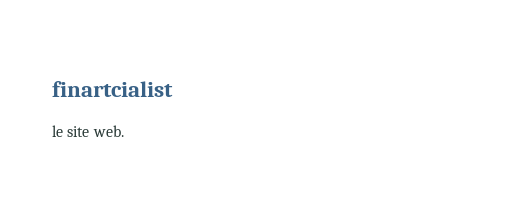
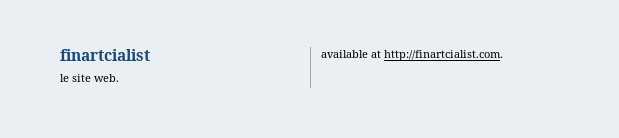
(124, 131) none -> [321,50,503,61] // available at http://finartcialist.com.

